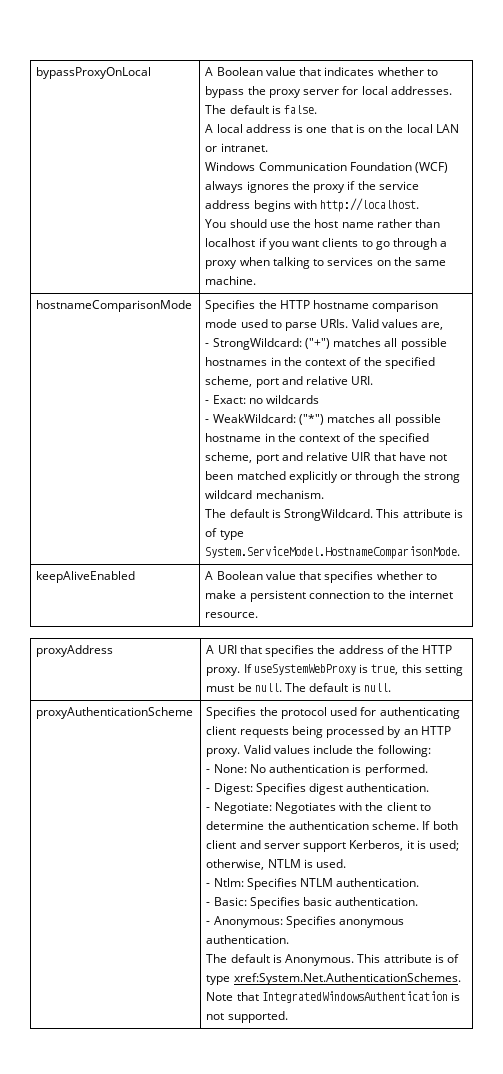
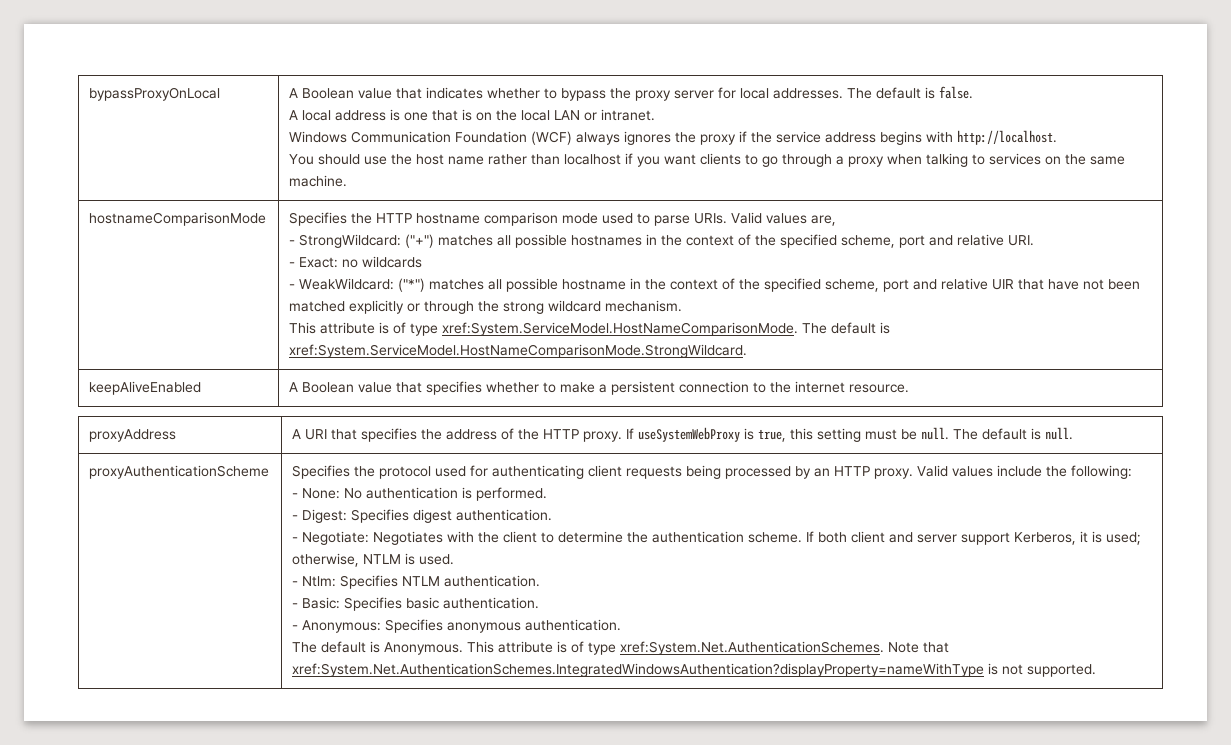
[205,509,463,521] [205,528,244,540] [205,546,461,559] The default is StrongWildcard. This attribute is of type System.ServiceModel.HostnameComparisonMode. -> [289,322,891,336] [289,344,748,358] This attribute is of type xref:System.ServiceModel.HostNameComparisonMode. The default is xref:System.ServiceModel.HostNameComparisonMode.StrongWildcard.
[261,991,448,1003] IntegratedWindowsAuthentication -> [292,663,985,677] xref:System.Net.AuthenticationSchemes.IntegratedWindowsAuthentication?displayProperty=nameWithType

